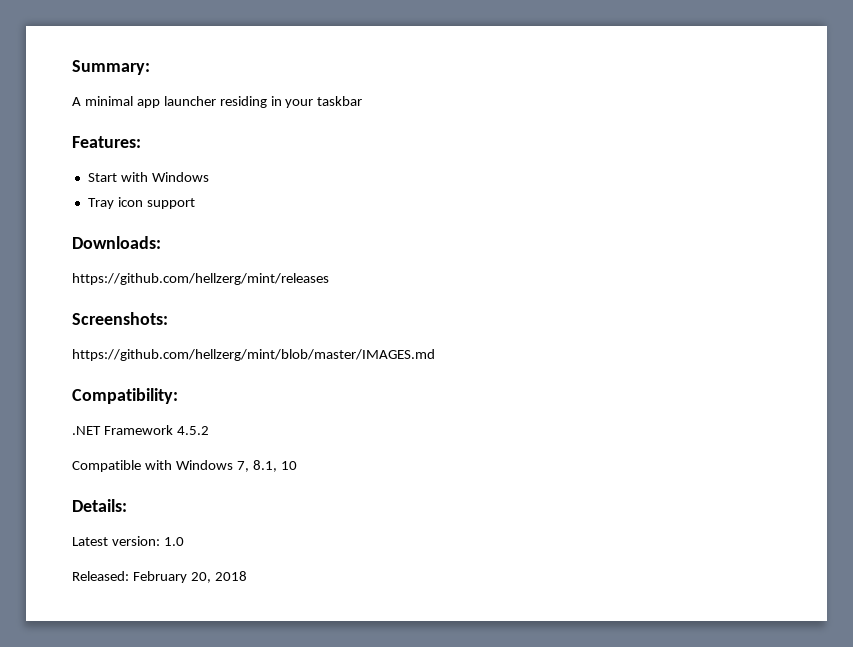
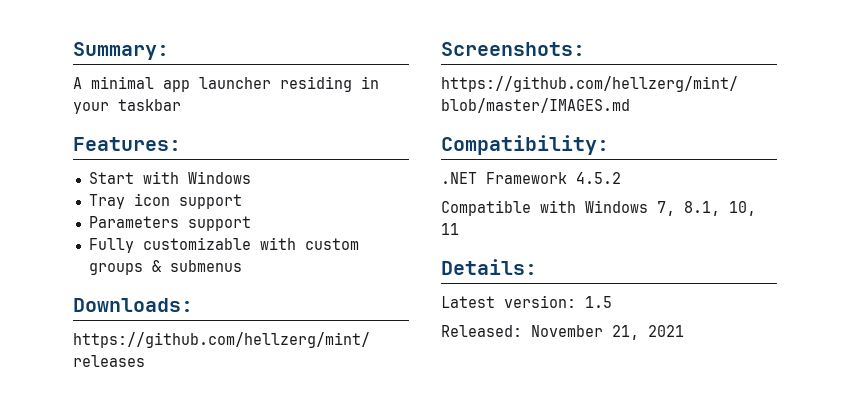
(195, 203) none -> [88,216,251,231] [88,237,359,253] [88,260,242,275] // Parameters support // Fully customizable with custom groups & submenus
[280,461,297,470] 10 -> [729,201,756,216] [441,223,459,235] 10, 11
[163,537,184,546] 1.0 -> [585,296,612,308] 1.5
[132,571,247,583] February 20, 2018 -> [531,325,684,340] November 21, 2021

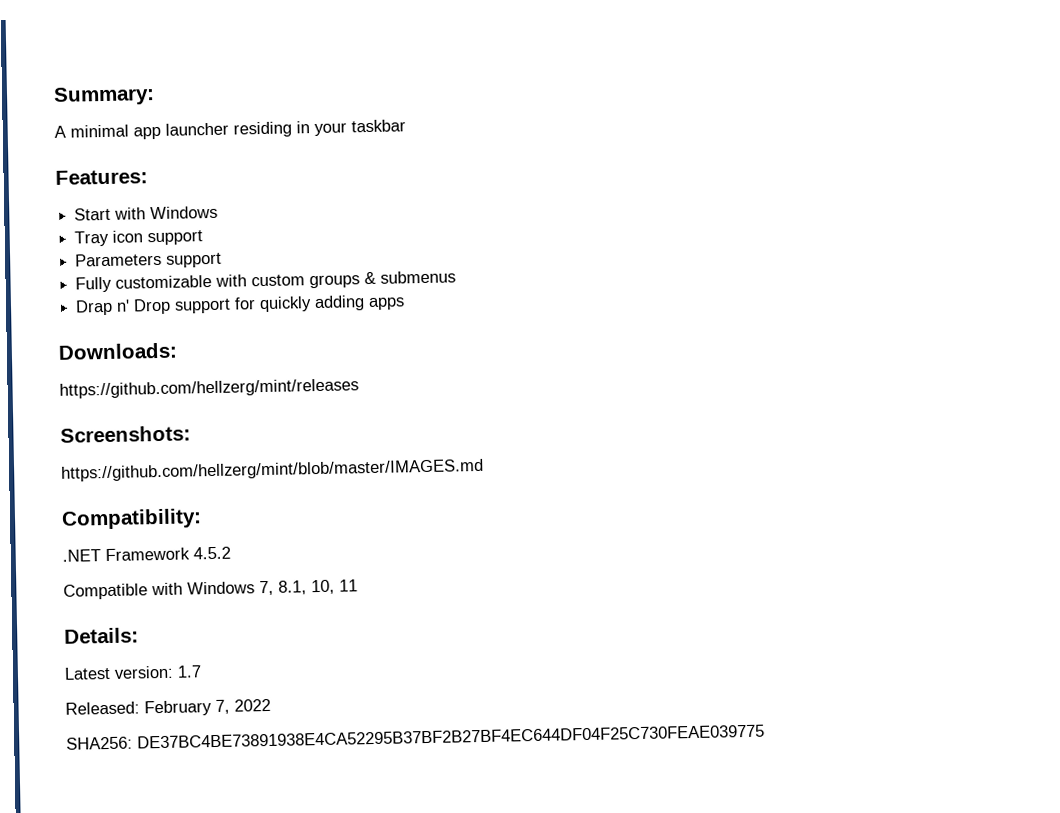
(242, 266) none -> [75,295,406,316] // Drap n' Drop support for quickly adding apps
[585,296,612,308] 1.5 -> [177,665,202,678] 1.7
[531,325,684,340] November 21, 2021 -> [144,698,271,717] [66,724,765,750] February 7, 2022 // SHA256: DE37BC4BE73891938E4CA52295B37BF2B27BF4EC644DF04F25C730FEAE039775

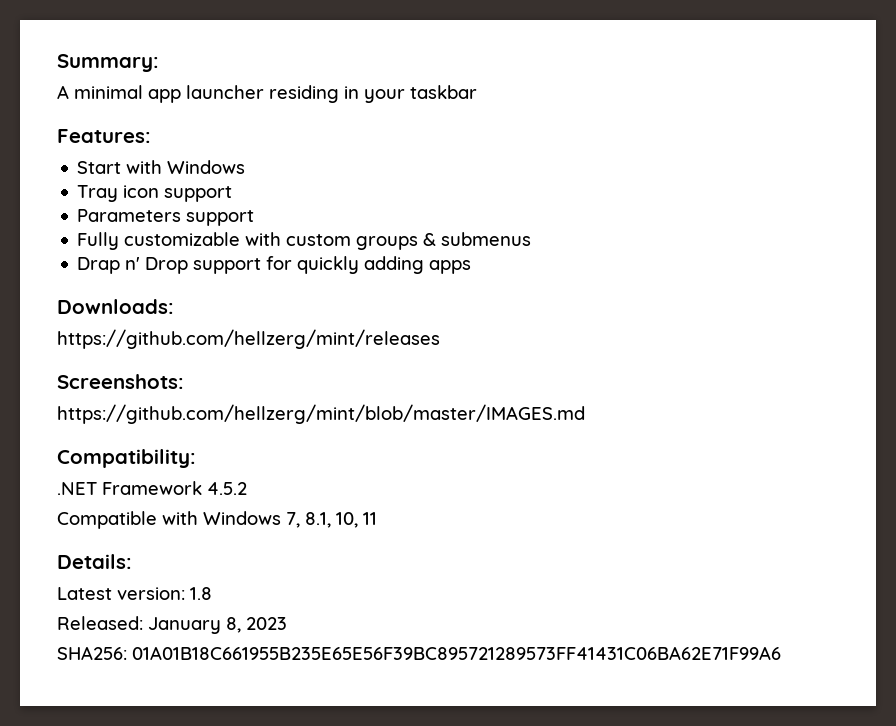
[177,665,202,678] 1.7 -> [190,587,212,600] 1.8
[144,698,271,717] February 7, 2022 -> [148,617,287,634] January 8, 2023
[137,724,765,749] DE37BC4BE73891938E4CA52295B37BF2B27BF4EC644DF04F25C730FEAE039775 -> [132,646,781,660] 01A01B18C661955B235E65E56F39BC895721289573FF41431C06BA62E71F99A6

